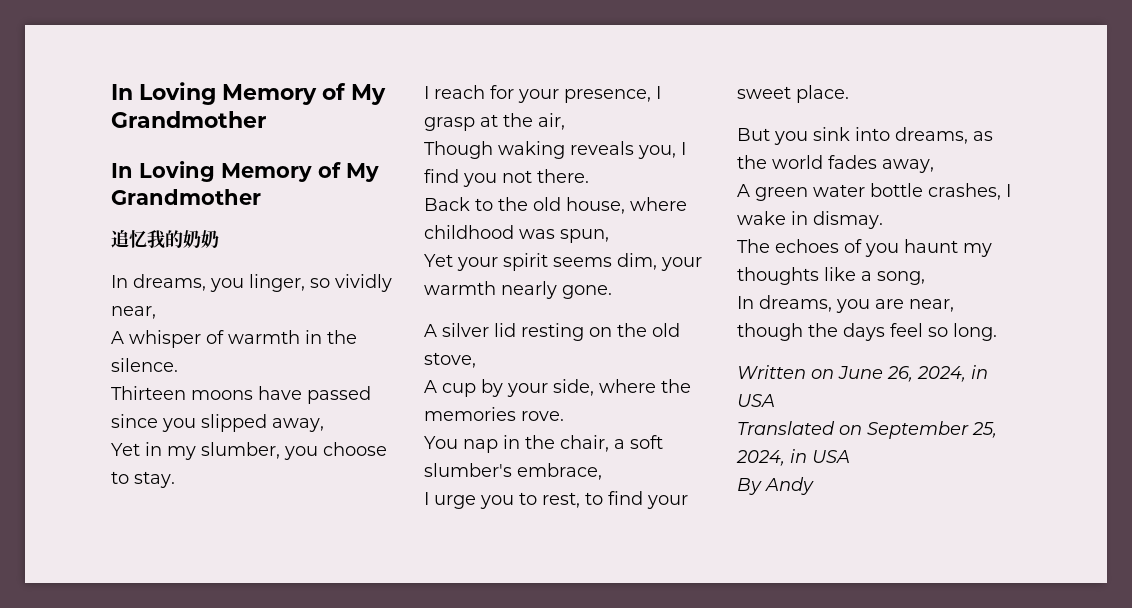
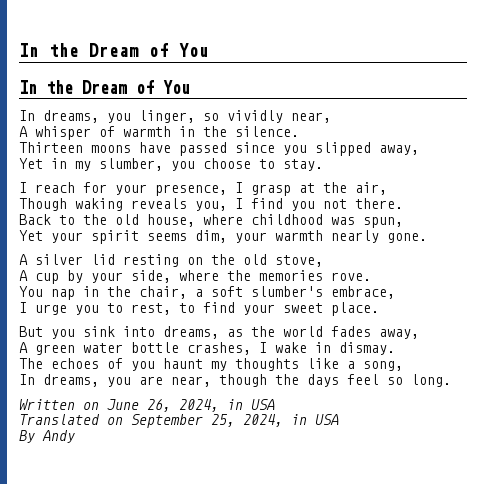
[111,82,386,105] [111,111,266,128] [111,161,379,182] [111,189,261,205] [111,230,219,249] In Loving Memory of My Grandmother // In Loving Memory of My Grandmother // 追忆我的奶奶 -> [19,43,209,57] [19,80,190,94] In the Dream of You // In the Dream of You

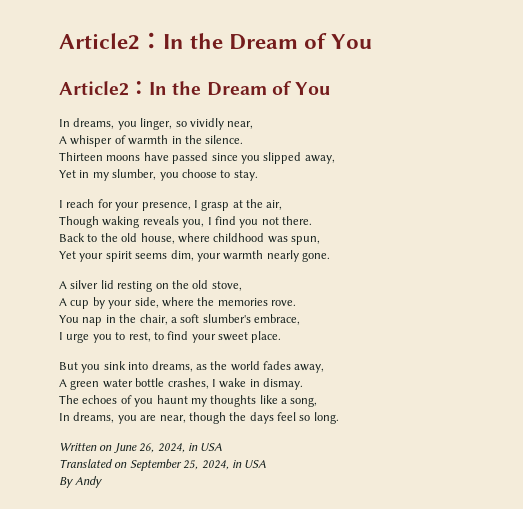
[19,43,209,57] In the Dream of You // -> [59,32,373,50] [59,81,149,96] Article2：In the Dream of You // Article2：

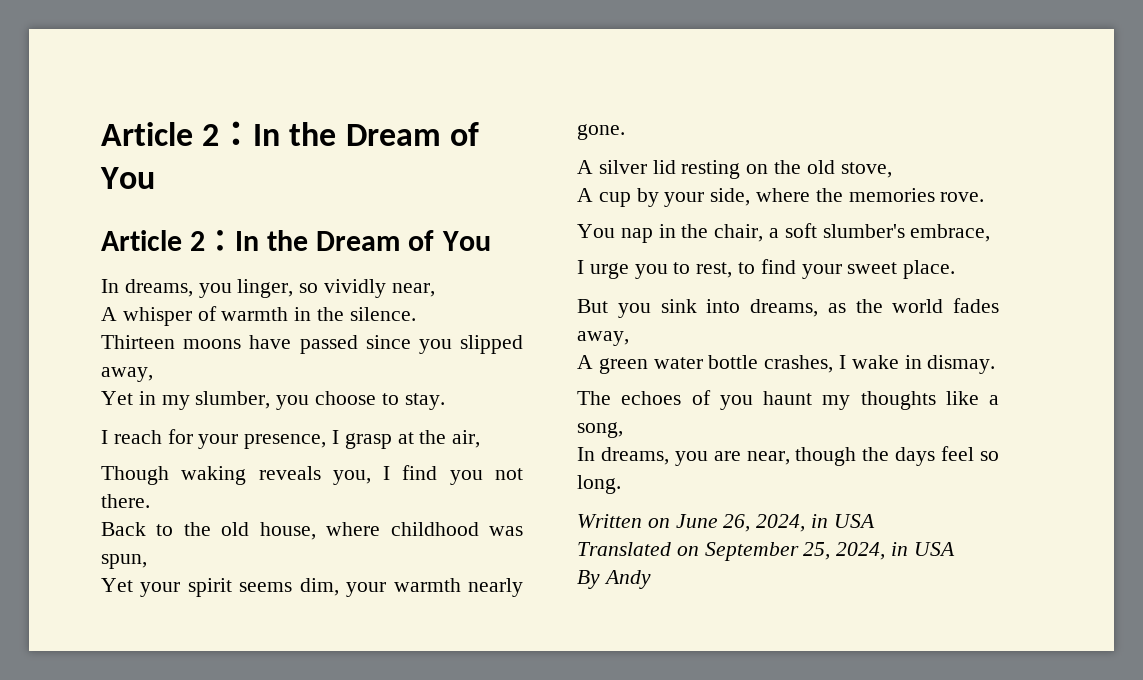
[59,32,373,50] [59,81,129,96] Article2：In the Dream of You // Article2 -> [101,121,479,146] [100,167,155,189] [101,230,206,251] Article 2：In the Dream of You // Article 2

